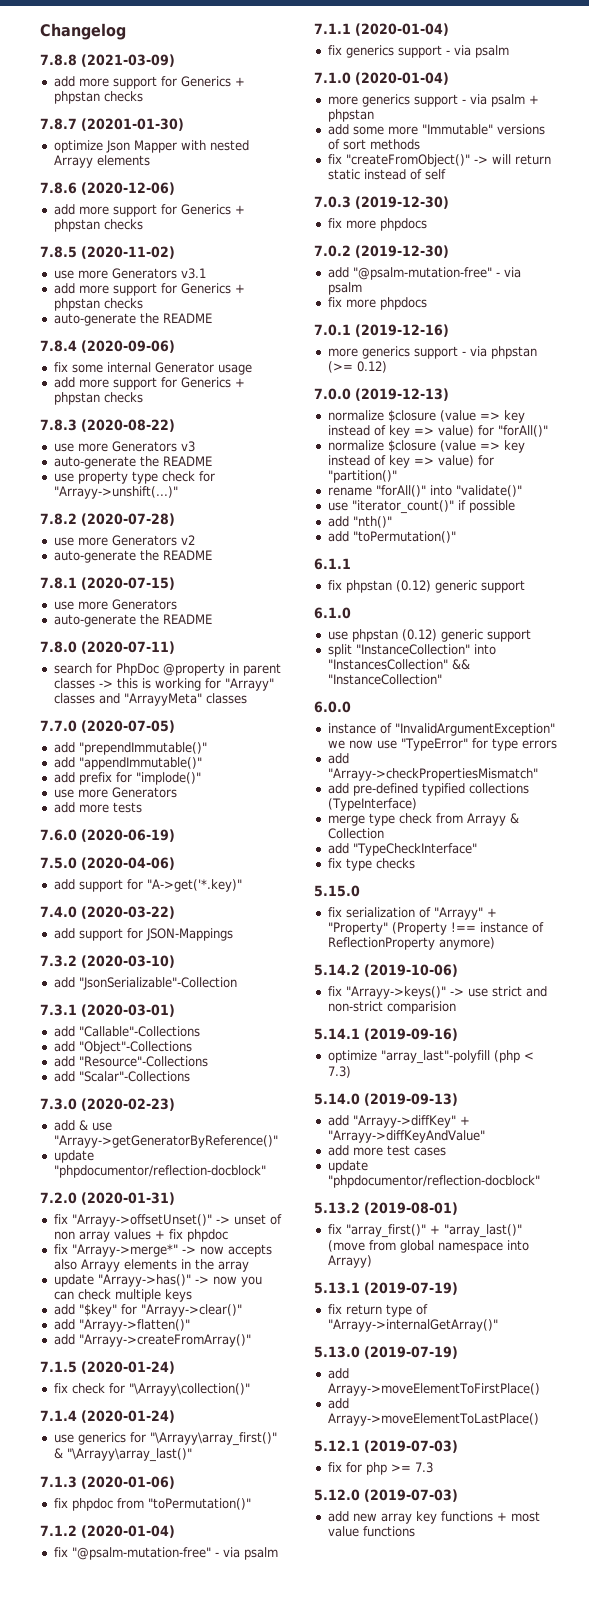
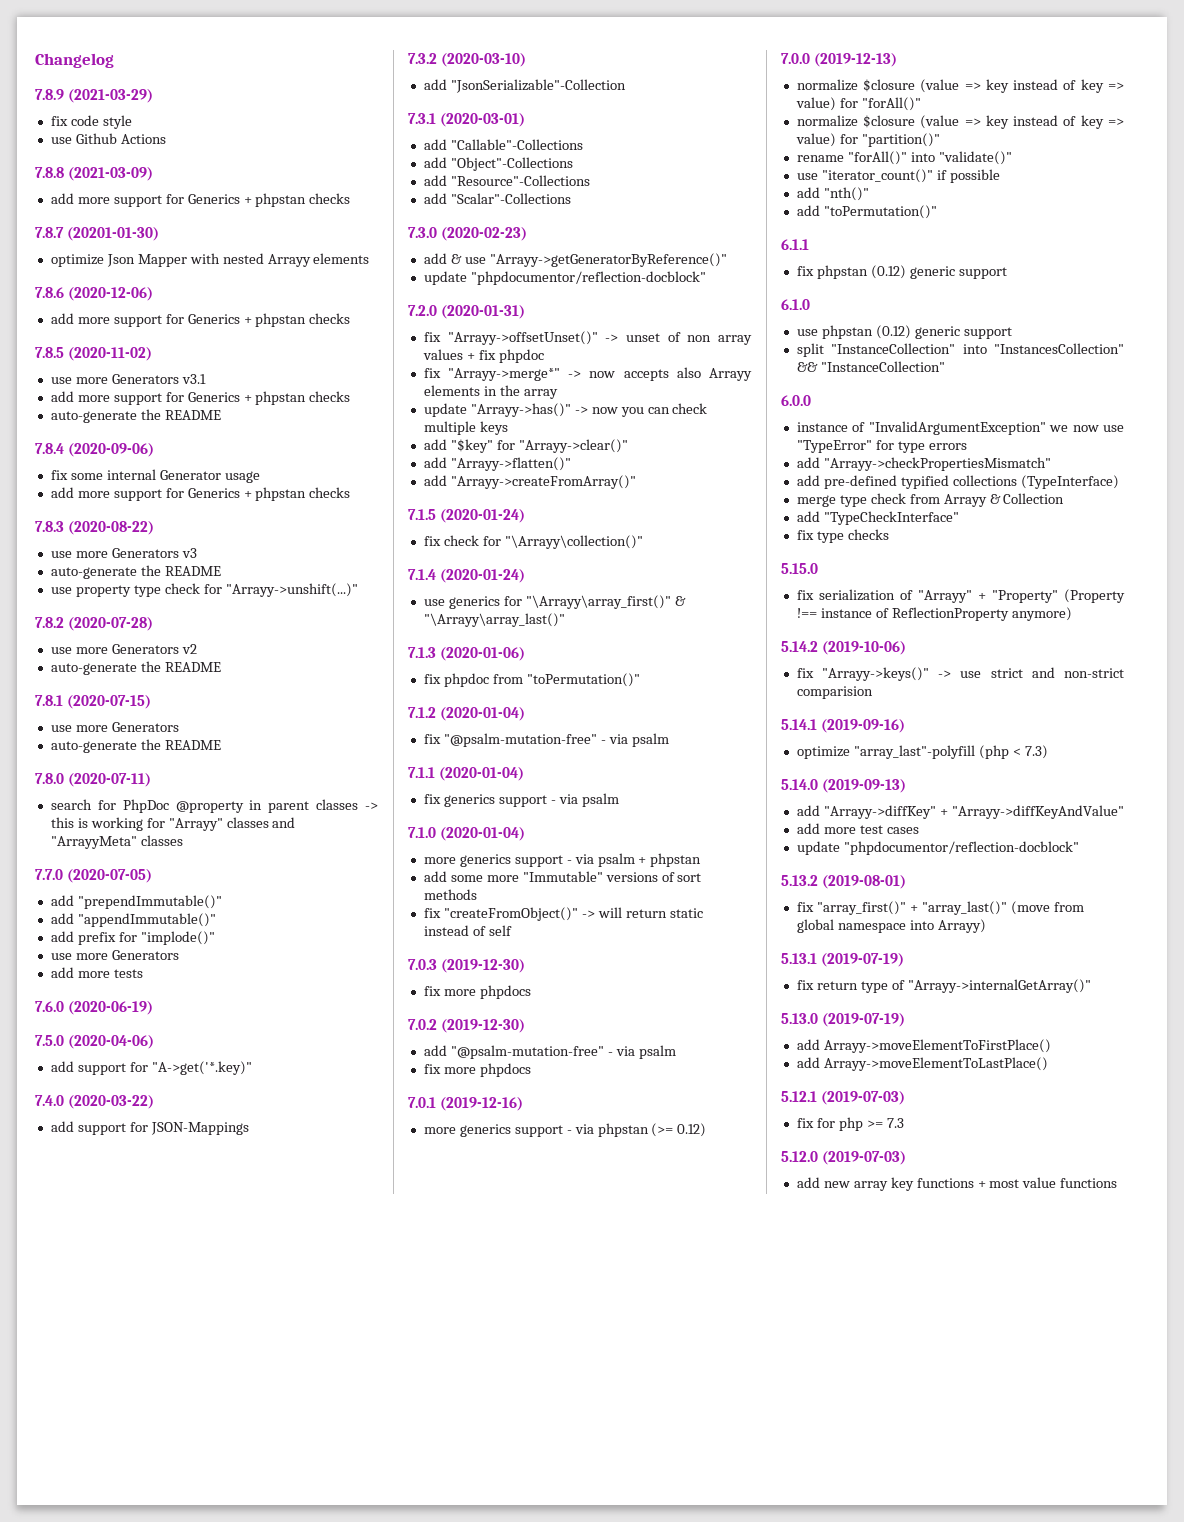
(126, 31) none -> [35,89,154,103] [50,115,132,129] [50,133,166,144] // 7.8.9 (2021-03-29) // fix code style // use Github Actions

